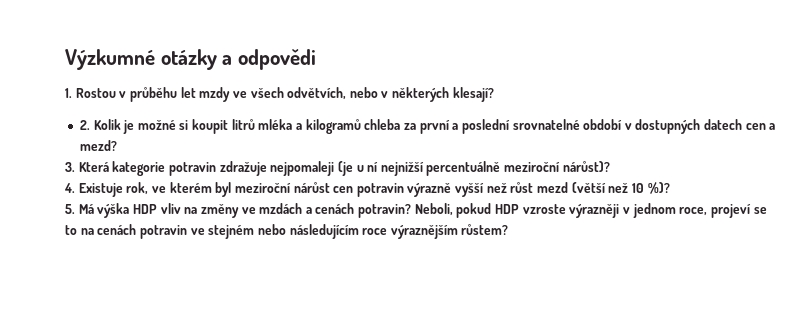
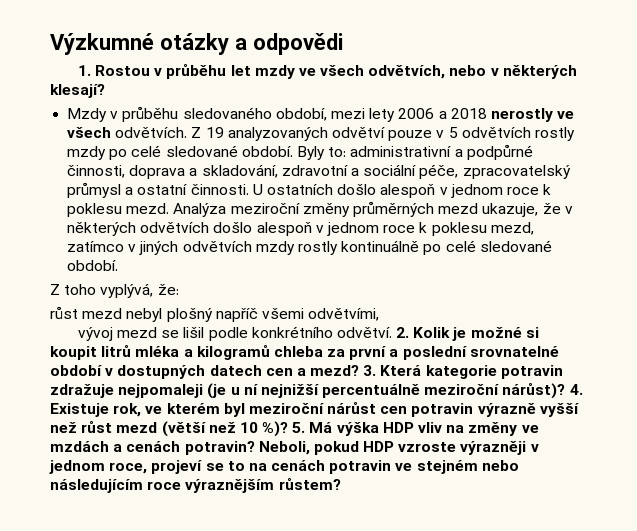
(494, 94) none -> [67,106,575,122] [67,127,575,141] [67,144,533,160] [67,164,571,179] [67,182,552,198] [67,201,573,217] [67,222,534,236] [67,240,552,255] [67,260,119,271] [50,283,179,298] [50,306,380,322] [77,326,392,341] Mzdy v průběhu sledovaného období, mezi lety 2006 a 2018 nerostly ve všech odvětvích. Z 19 analyzovaných odvětví pouze v 5 odvětvích rostly mzdy po celé sledované období. Byly to: administrativní a podpůrné činnosti, doprava a skladování, zdravotní a sociální péče, zpracovatelský průmysl a ostatní činnosti. U ostatních došlo alespoň v jednom roce k poklesu mezd. Analýza meziroční změny průměrných mezd ukazuje, že v některých odvětvích došlo alespoň v jednom roce k poklesu mezd, zatímco v jiných odvětvích mzdy rostly kontinuálně po celé sledované období. // Z toho vyplývá, že: // růst mezd nebyl plošný napříč všemi odvětvími, // vývoj mezd se lišil podle konkrétního odvětví.
(117, 145) // -> (360, 370) none
(610, 166) // -> (566, 391) none
(670, 188) // -> (289, 429) none

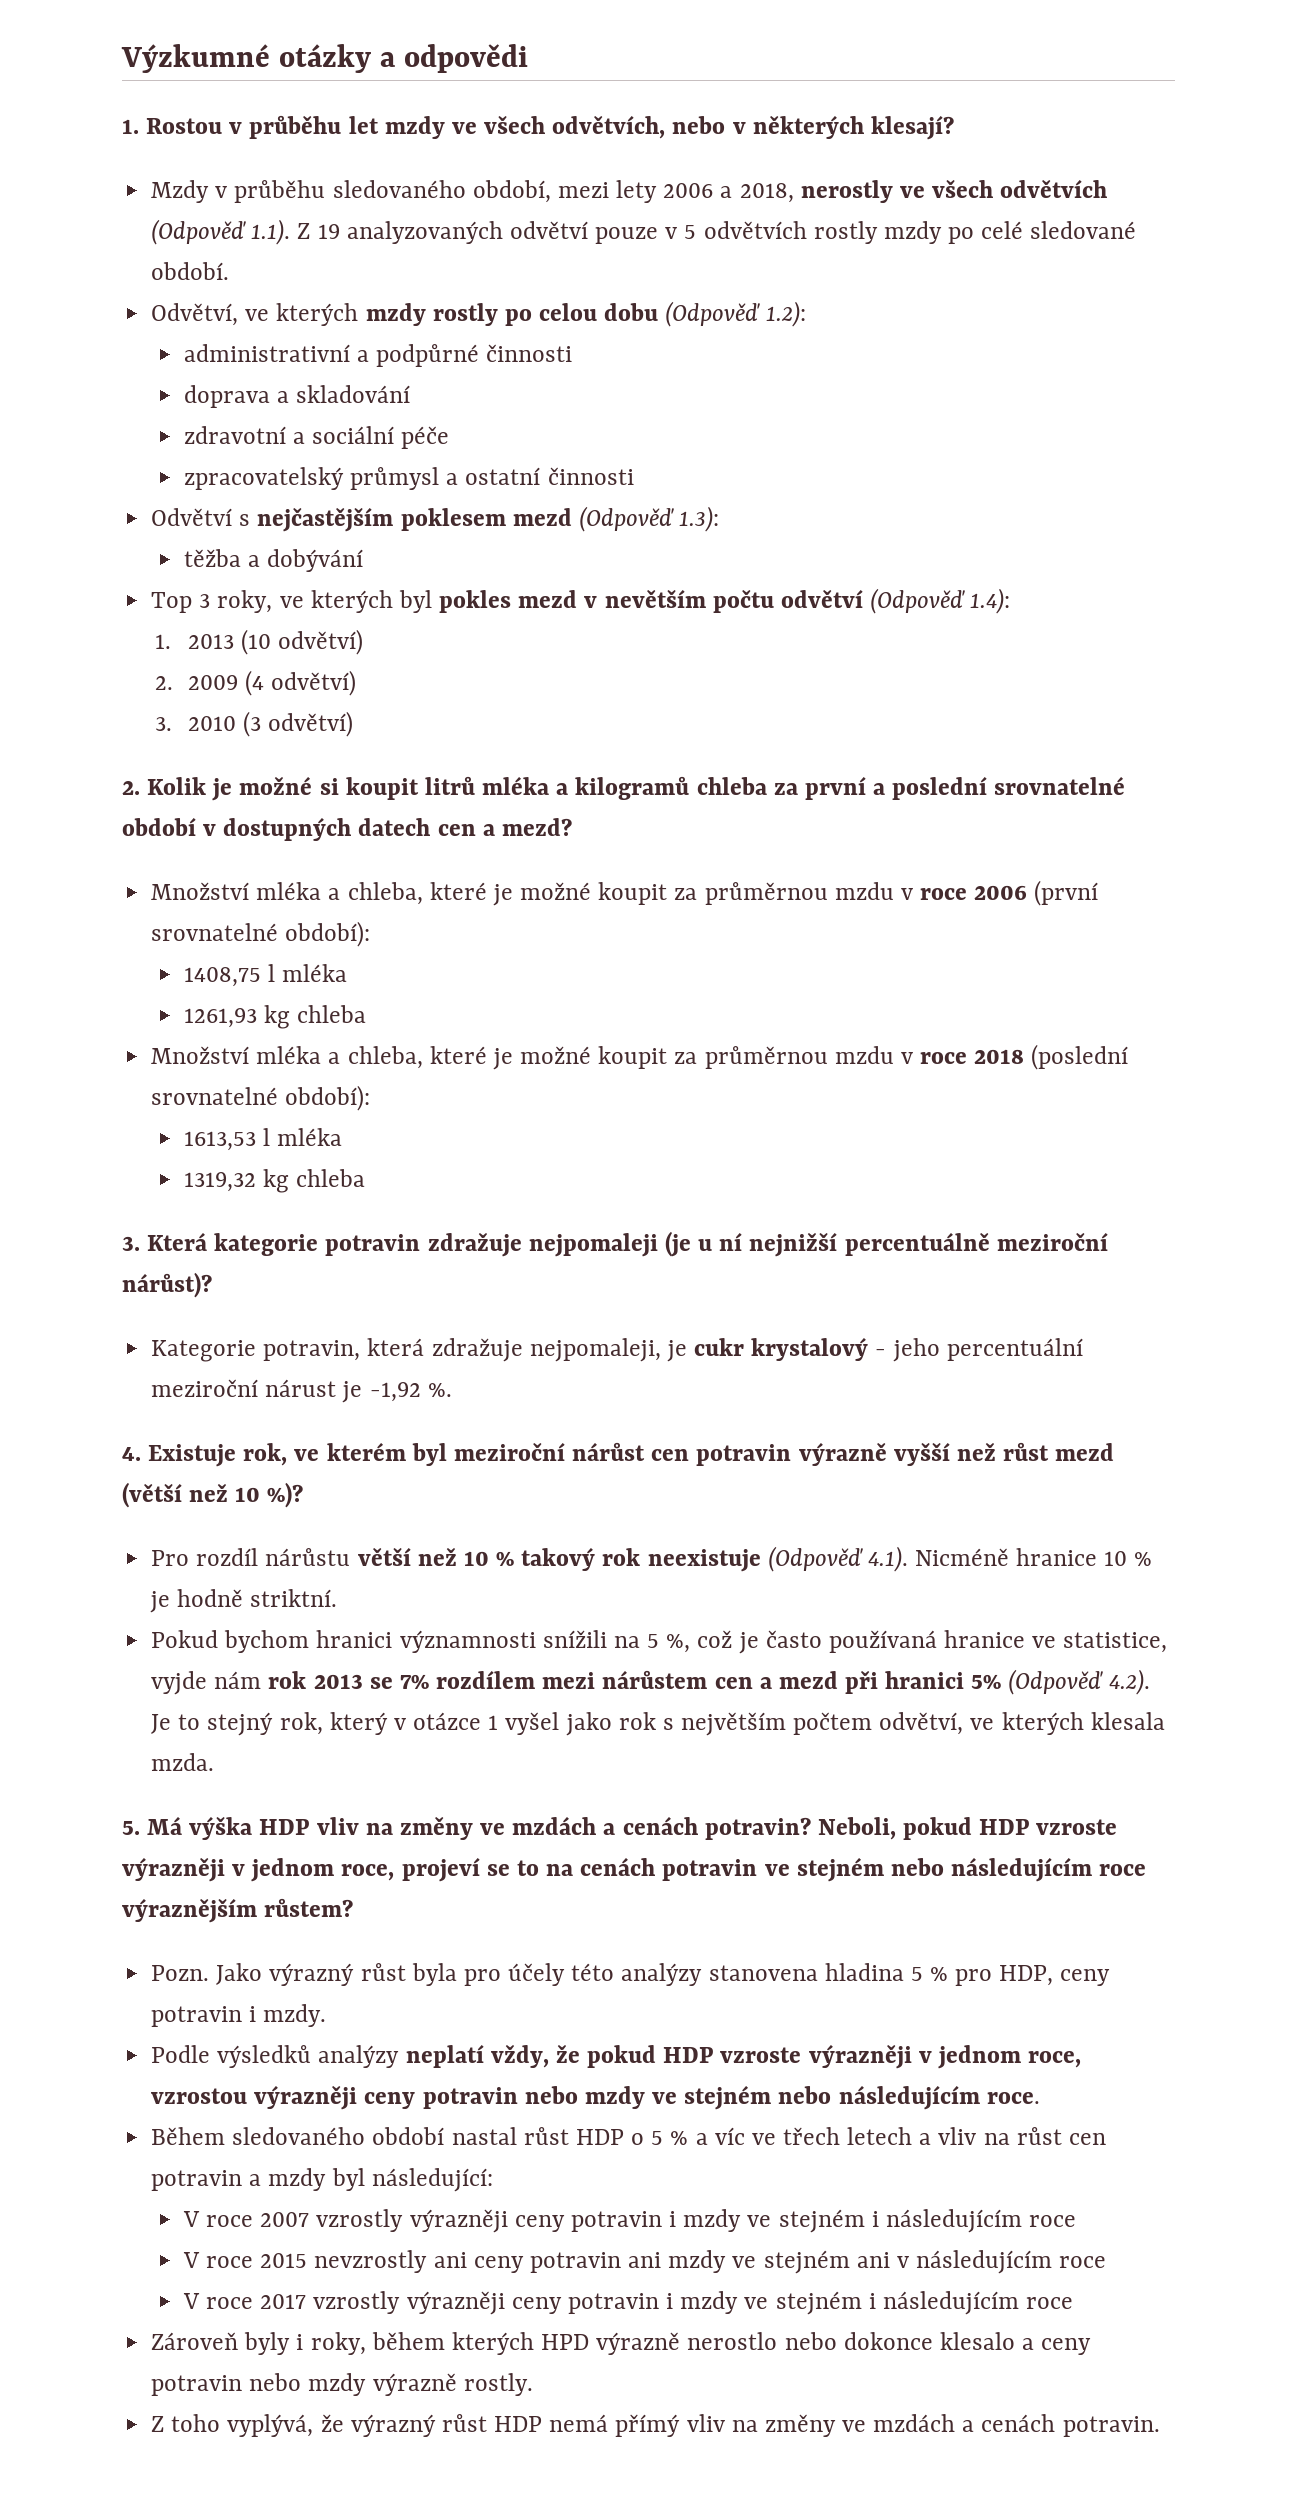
[450,108,487,119] 2018 -> [739,183,794,203] 2018,
[115,127,188,138] odvětvích. -> [1000,179,1108,198] [151,219,291,245] odvětvích (Odpověď 1.1).
[296,146,347,160] Byly to: -> [151,301,806,327] // Odvětví, ve kterých mzdy rostly po celou dobu (Odpověď 1.2): //
[67,165,126,178] činnosti, -> [486,344,573,362] činnosti //
[201,164,278,178] skladování, -> [296,385,411,403] skladování //
[419,164,459,179] péče, -> [401,426,450,449] péče //
[190,184,552,198] [67,201,573,217] [67,222,534,236] [67,240,552,255] [67,260,119,271] [50,283,179,298] [50,306,380,322] [77,326,392,341] činnosti. U ostatních došlo alespoň v jednom roce k poklesu mezd. Analýza meziroční změny průměrných mezd ukazuje, že v některých odvětvích došlo alespoň v jednom roce k poklesu mezd, zatímco v jiných odvětvích mzdy rostly kontinuálně po celé sledované období. // Z toho vyplývá, že: // růst mezd nebyl plošný napříč všemi odvětvími, // vývoj mezd se lišil podle konkrétního odvětví. -> [547,467,634,485] [151,506,720,532] [183,549,364,572] [151,588,1011,614] [154,629,363,655] [154,670,356,696] [154,711,353,737] činnosti // Odvětví s nejčastějším poklesem mezd (Odpověď 1.3): // těžba a dobývání // Top 3 roky, ve kterých byl pokles mezd v nevětším počtu odvětví (Odpověď 1.4): // 1. 2013 (10 odvětví) // 2. 2009 (4 odvětví) // 3. 2010 (3 odvětví) //
(360, 370) none -> [151,880,1099,906] [151,921,371,947] [183,964,348,987] [183,1005,367,1029] [151,1044,1129,1070] [151,1085,371,1111] [183,1128,343,1151] [183,1169,366,1193] // Množství mléka a chleba, které je možné koupit za průměrnou mzdu v roce 2006 (první srovnatelné období): // 1408,75 l mléka // 1261,93 kg chleba // Množství mléka a chleba, které je možné koupit za průměrnou mzdu v roce 2018 (poslední srovnatelné období): // 1613,53 l mléka // 1319,32 kg chleba //
(566, 391) none -> [151,1337,1083,1362] [151,1379,452,1403] // Kategorie potravin, která zdražuje nejpomaleji, je cukr krystalový - jeho percentuální meziroční nárust je -1,92 %. //
(289, 429) none -> [151,1546,1153,1572] [150,1589,338,1613] [151,1630,1168,1654] [151,1669,1150,1695] [151,1712,1165,1736] [151,1753,215,1771] // Pro rozdíl nárůstu větší než 10 % takový rok neexistuje (Odpověď 4.1). Nicméně hranice 10 % je hodně striktní. // Pokud bychom hranici významnosti snížili na 5 %, což je často používaná hranice ve statistice, vyjde nám rok 2013 se 7% rozdílem mezi nárůstem cen a mezd při hranici 5% (Odpověď 4.2). Je to stejný rok, který v otázce 1 vyšel jako rok s největším počtem odvětví, ve kterých klesala mzda. //
(341, 484) none -> [151,1963,1111,1986] [151,2004,327,2027] [151,2044,1082,2069] [151,2085,1040,2110] [151,2127,1106,2145] [151,2168,493,2192] [182,2209,1076,2233] [182,2250,1107,2274] [182,2291,1073,2315] [151,2332,1092,2355] [151,2373,533,2396] [151,2414,1160,2437] // Pozn. Jako výrazný růst byla pro účely této analýzy stanovena hladina 5 % pro HDP, ceny potravin i mzdy. // Podle výsledků analýzy neplatí vždy, že pokud HDP vzroste výrazněji v jednom roce, vzrostou výrazněji ceny potravin nebo mzdy ve stejném nebo následujícím roce. // Během sledovaného období nastal růst HDP o 5 % a víc ve třech letech a vliv na růst cen potravin a mzdy byl následující: // V roce 2007 vzrostly výrazněji ceny potravin i mzdy ve stejném i následujícím roce // V roce 2015 nevzrostly ani ceny potravin ani mzdy ve stejném ani v následujícím roce // V roce 2017 vzrostly výrazněji ceny potravin i mzdy ve stejném i následujícím roce // Zároveň byly i roky, během kterých HPD výrazně nerostlo nebo dokonce klesalo a ceny potravin nebo mzdy výrazně rostly. // Z toho vyplývá, že výrazný růst HDP nemá přímý vliv na změny ve mzdách a cenách potravin.

